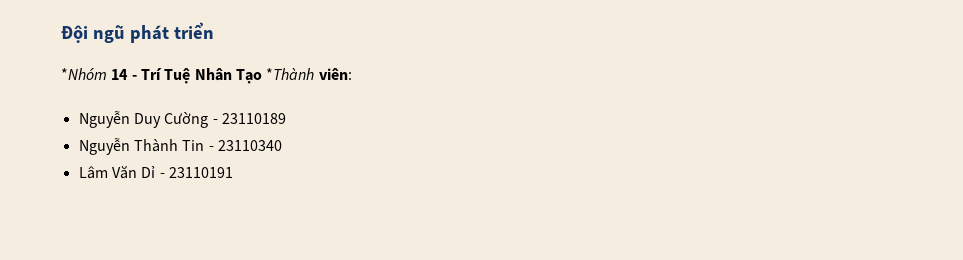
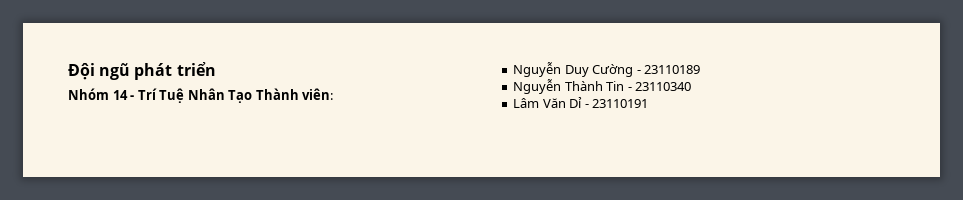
[61,68,107,80] *Nhóm -> [68,88,109,100] Nhóm
[266,68,315,80] *Thành -> [255,88,299,100] Thành

